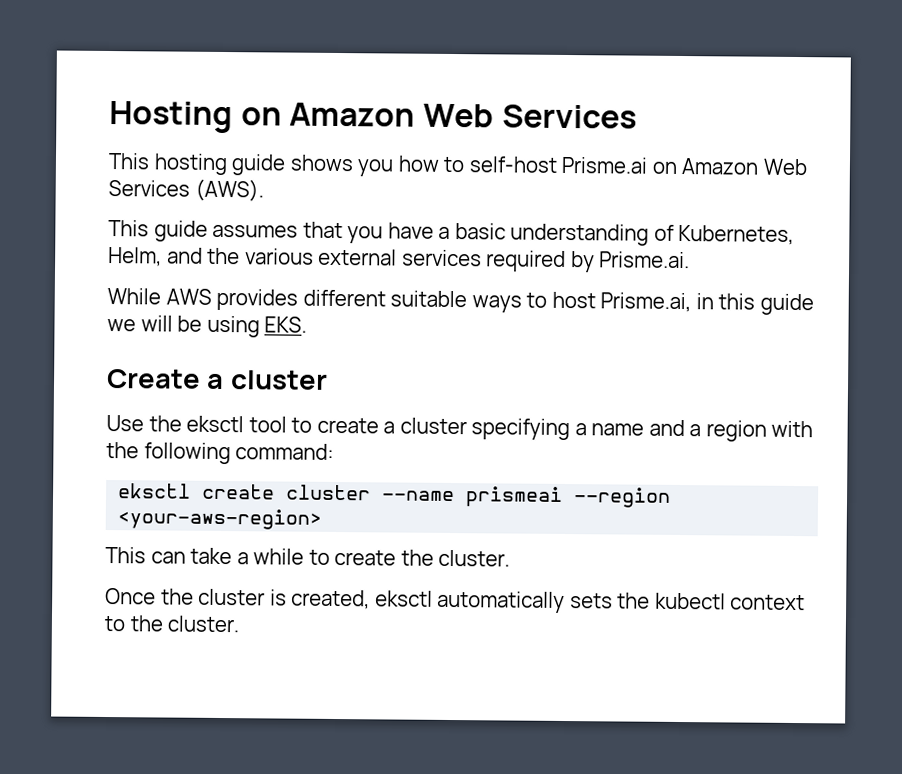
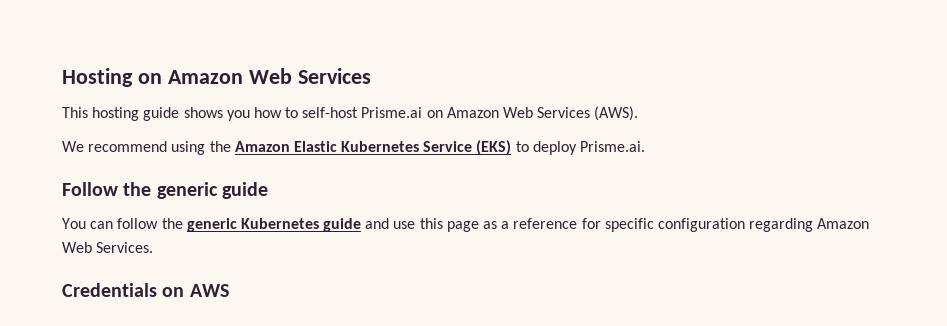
[108,220,795,246] [108,247,691,273] [107,288,814,316] [107,315,308,338] [106,368,328,390] [106,414,814,442] [106,441,335,465] [118,483,672,508] [117,508,323,530] [105,546,511,567] [105,587,806,614] [104,615,240,633] This guide assumes that you have a basic understanding of Kubernetes, Helm, and the various external services required by Prisme.ai. // While AWS provides different suitable ways to host Prisme.ai, in this guide we will be using EKS. // Create a cluster // Use the eksctl tool to create a cluster specifying a name and a region with the following command: // eksctl create cluster --name prismeai --region <your-aws-region> // This can take a while to create the cluster. // Once the cluster is created, eksctl automatically sets the kubectl context to the cluster. -> [62,140,646,155] [62,182,268,199] [62,218,870,232] [62,242,154,253] [62,283,229,297] We recommend using the Amazon Elastic Kubernetes Service (EKS) to deploy Prisme.ai. // Follow the generic guide // You can follow the generic Kubernetes guide and use this page as a reference for specific configuration regarding Amazon Web Services. // Credentials on AWS

